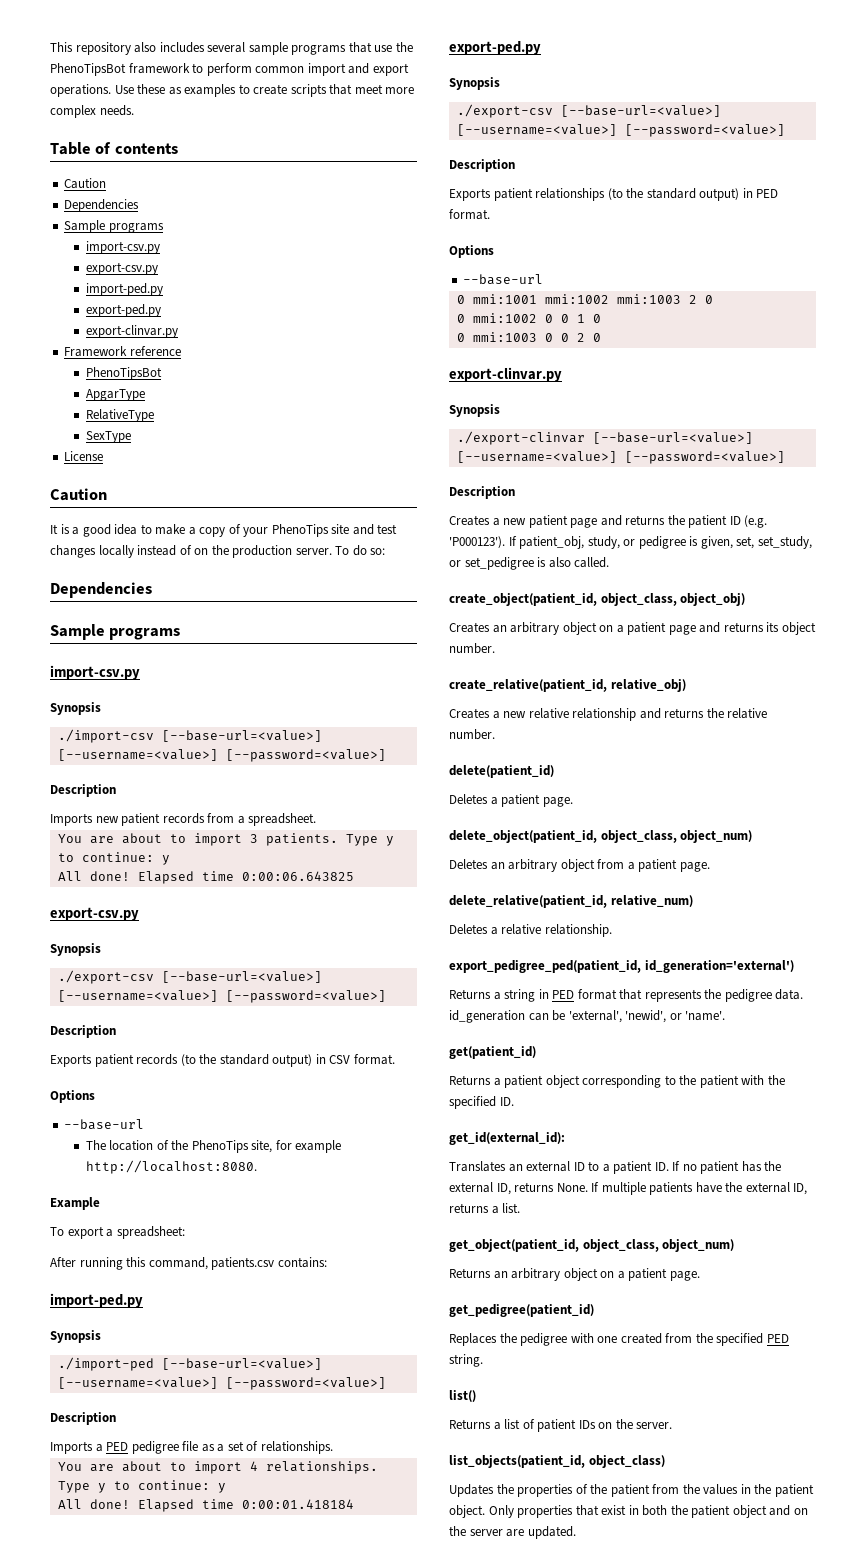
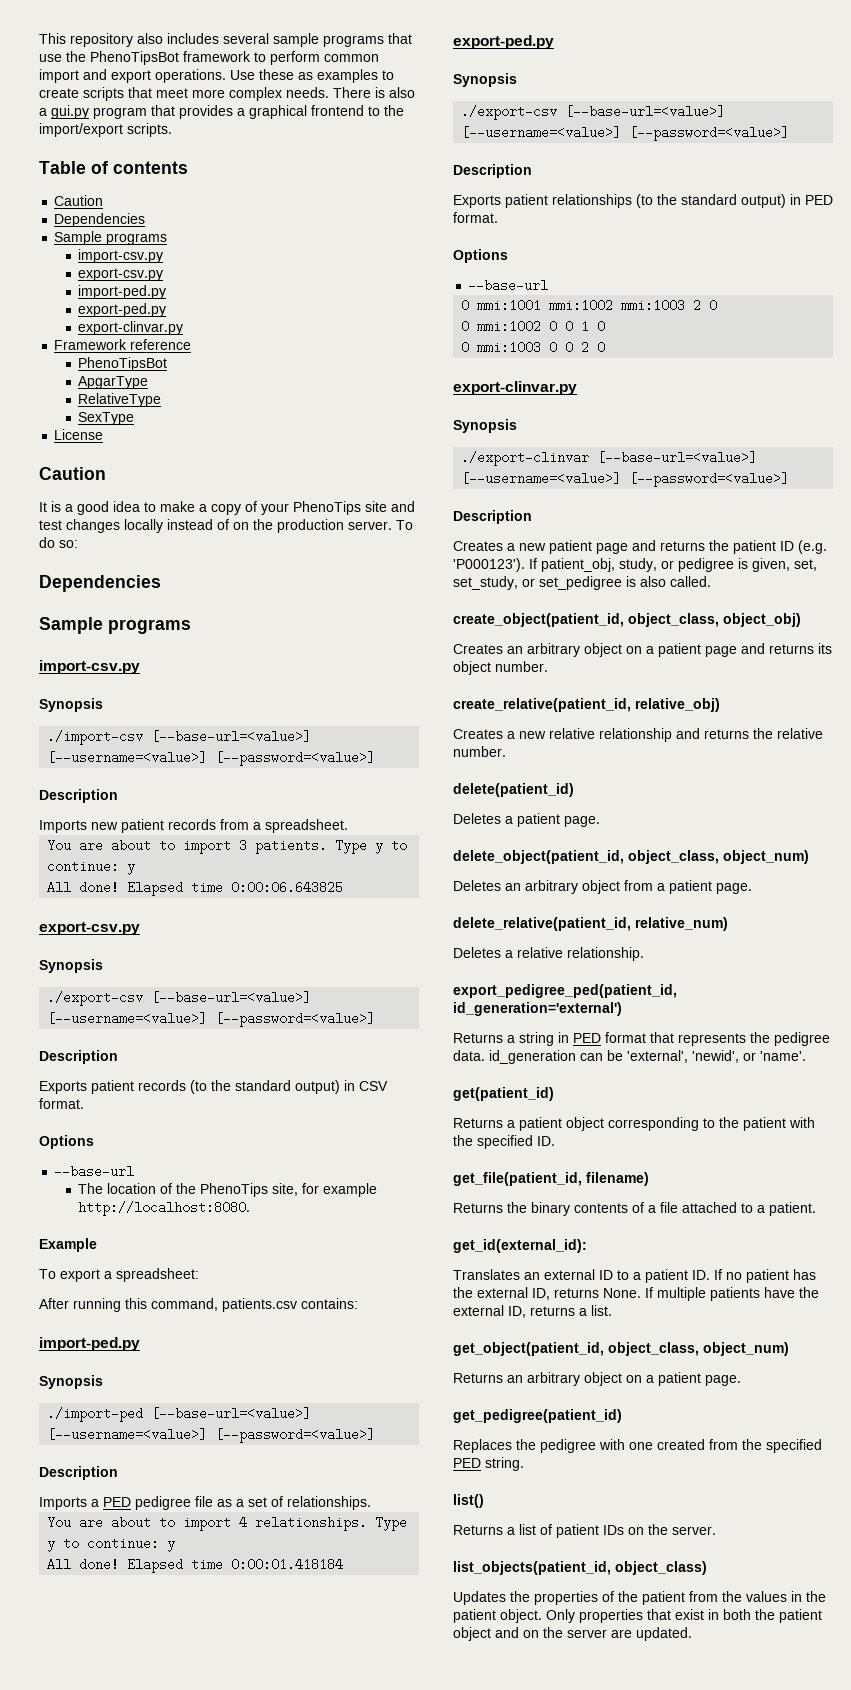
(134, 110) none -> [333,87,415,98] [39,105,404,119] [39,123,172,137] There is also a gui.py program that provides a graphical frontend to the import/export scripts.
(514, 1101) none -> [453,1172,649,1186] [453,1202,816,1216] // get_file(patient_id, filename) // Returns the binary contents of a file attached to a patient.

